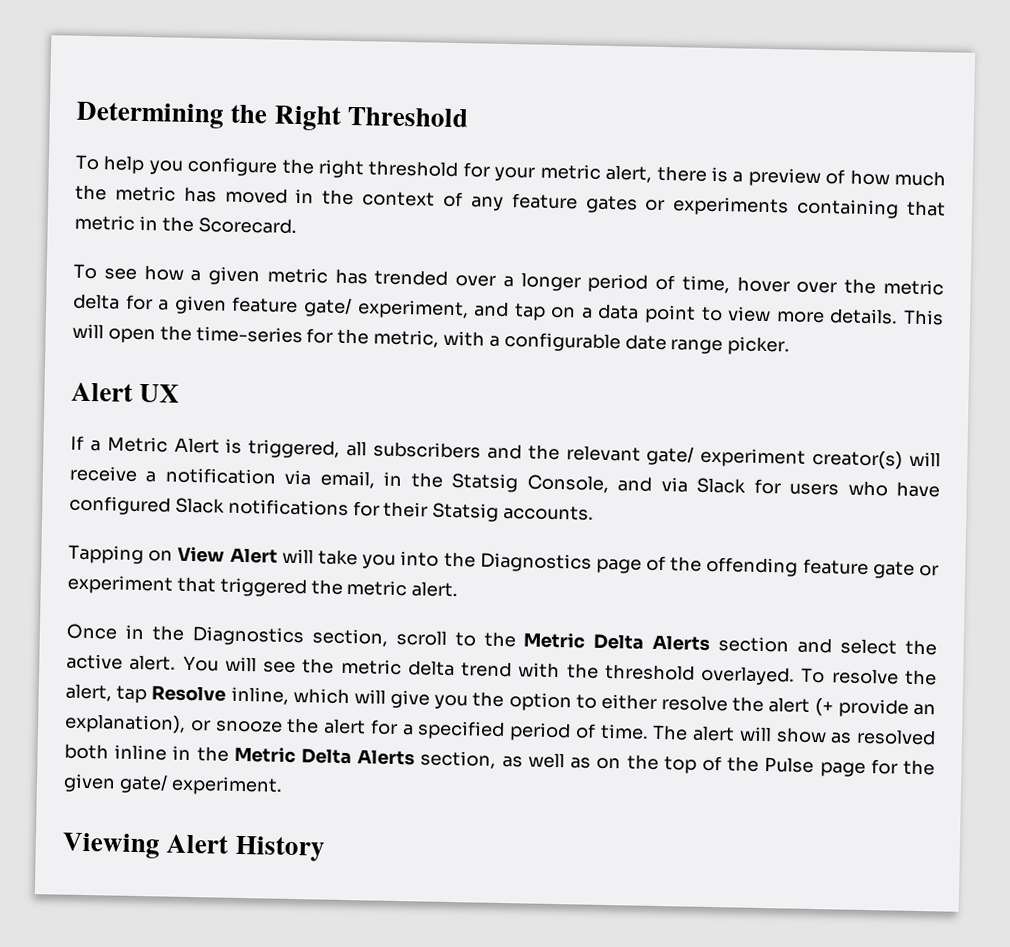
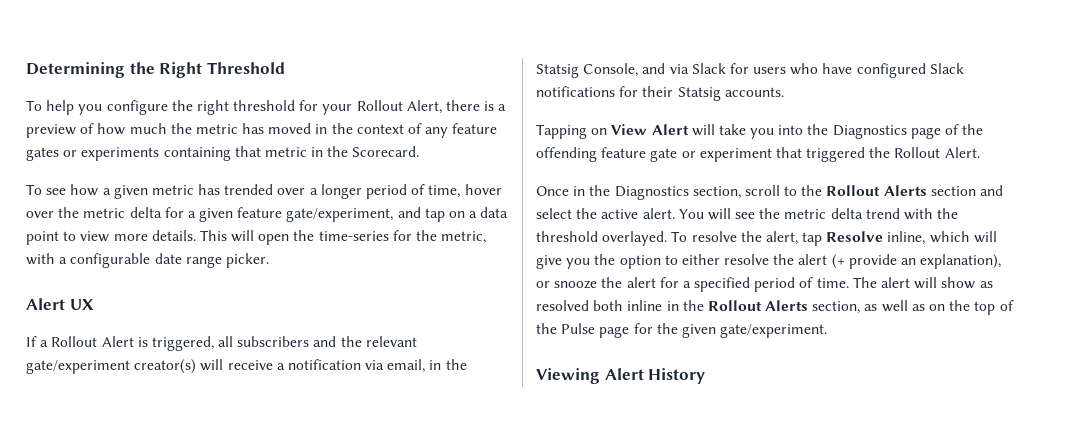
[539,163,653,183] metric alert, -> [356,100,442,114] Rollout Alert,
[302,297,469,320] gate/ experiment, -> [286,208,394,222] gate/experiment,
[106,436,168,453] Metric -> [51,336,98,347] Rollout
[646,445,807,468] gate/ experiment -> [26,360,130,374] gate/experiment
[346,579,459,598] metric alert. -> [894,147,980,158] Rollout Alert.
[523,632,645,650] Metric Delta -> [826,185,881,196] Rollout
[233,746,353,765] Metric Delta -> [707,300,762,311] Rollout
[118,773,283,796] gate/ experiment. -> [720,324,828,338] gate/experiment.

